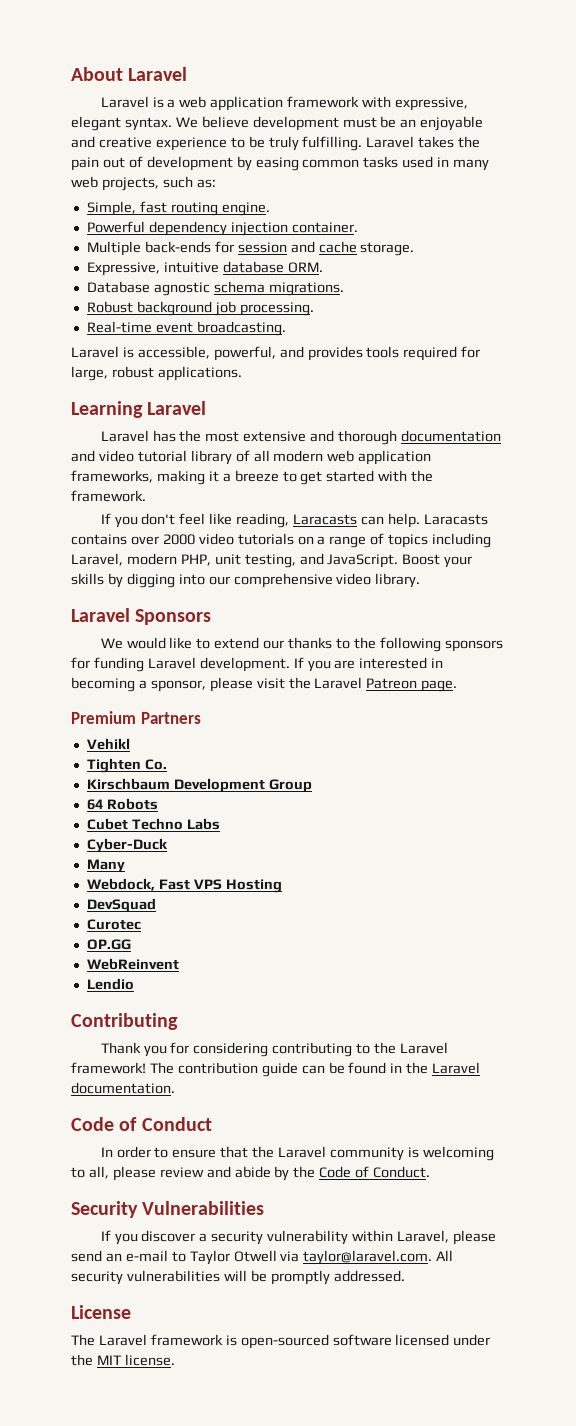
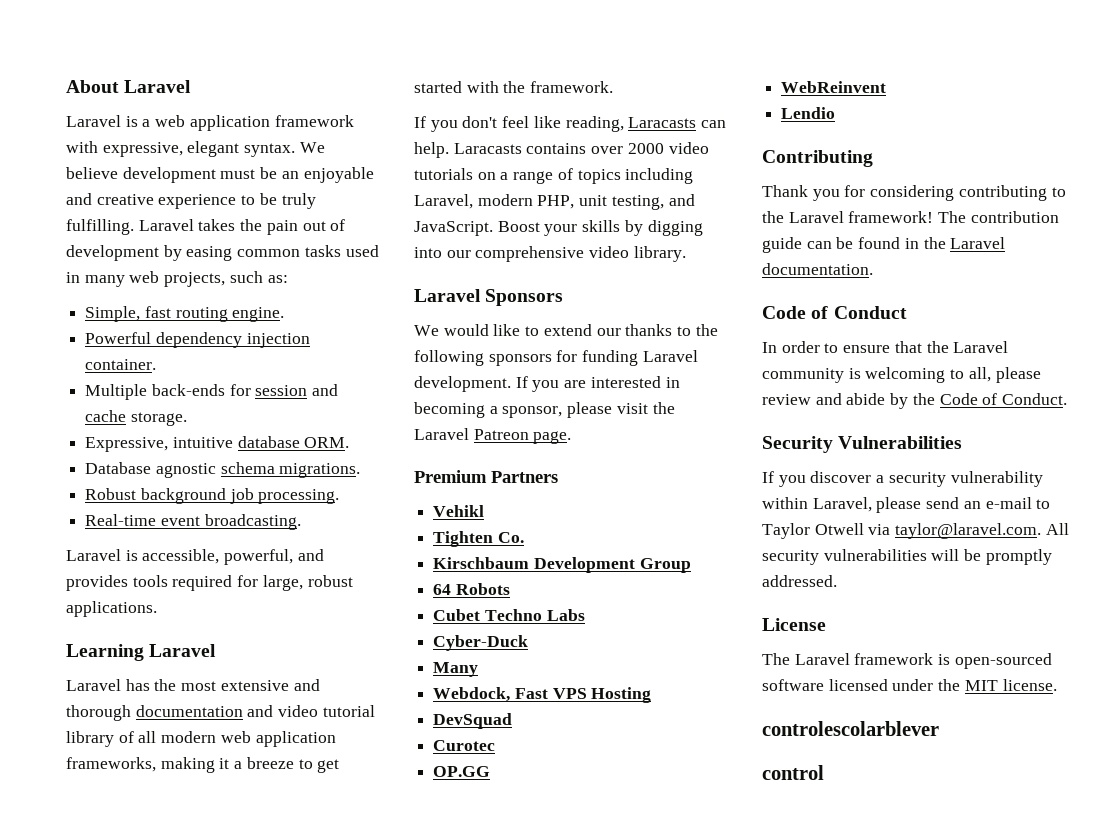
(175, 1360) none -> [762,721,939,736] [762,765,824,780] // controlescolarblever // control

